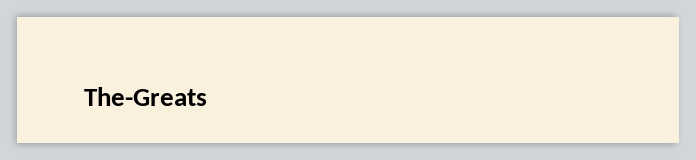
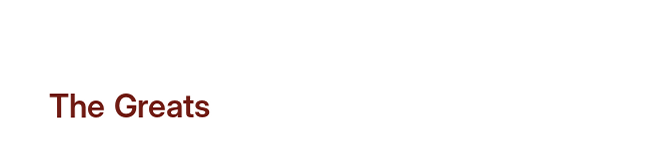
[84,87,207,106] The-Greats -> [49,93,211,118] The Greats

